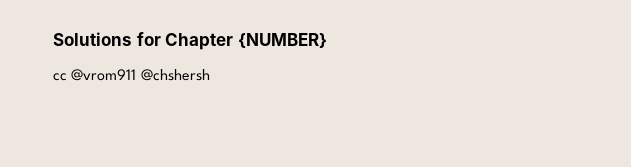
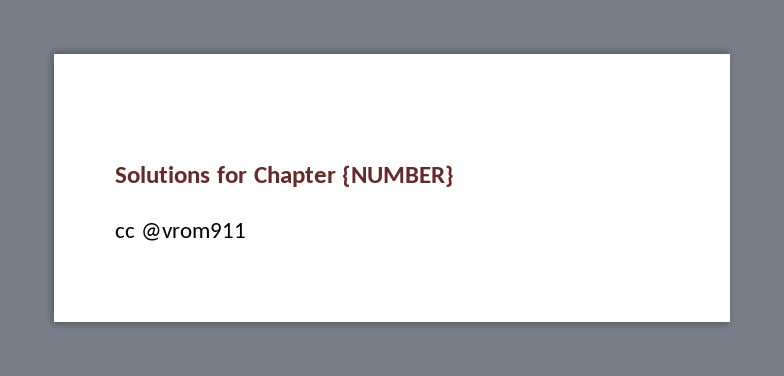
[140,69,210,81] @chshersh -> (247, 232) none

